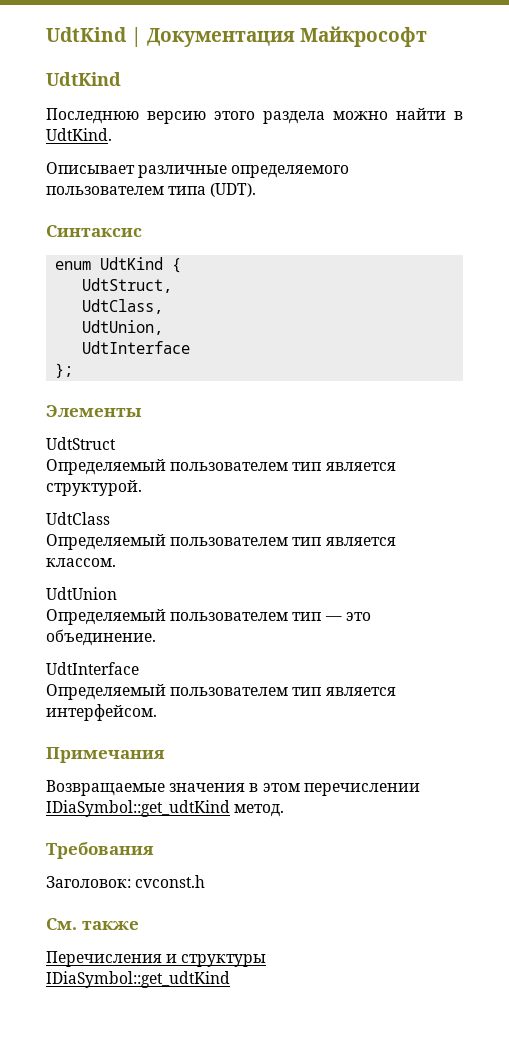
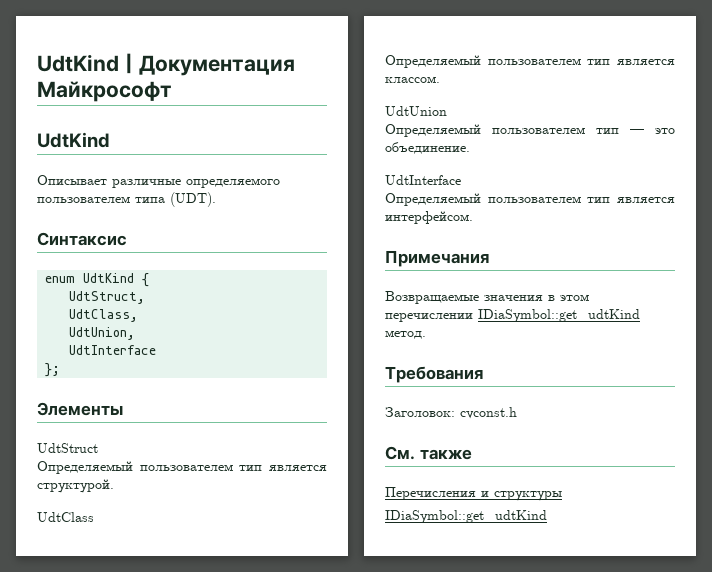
[46,108,463,124] [46,128,112,141] // Последнюю версию этого раздела можно найти в UdtKind. -> (110, 140) none

